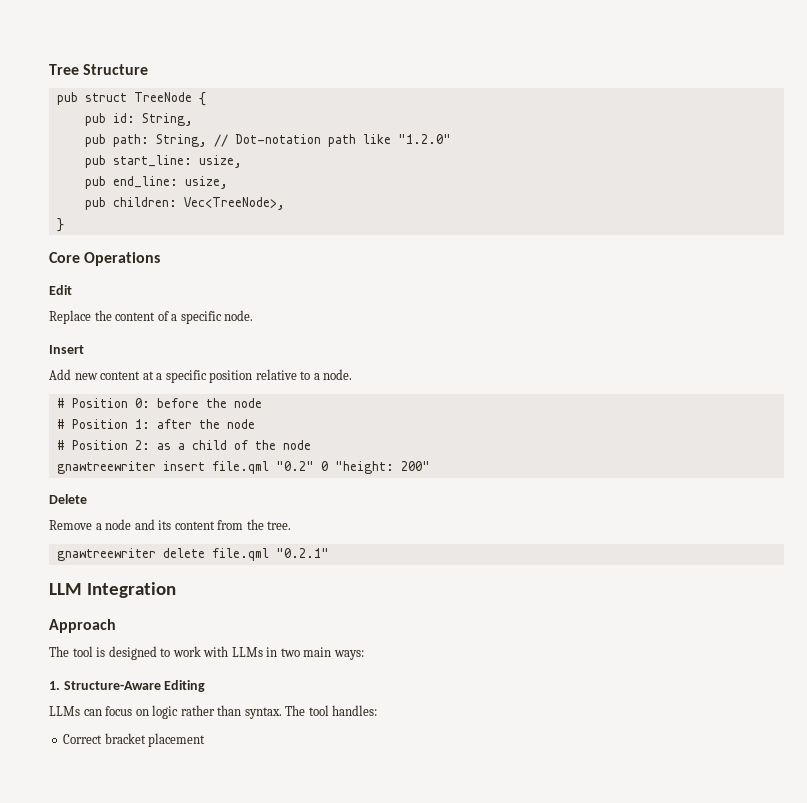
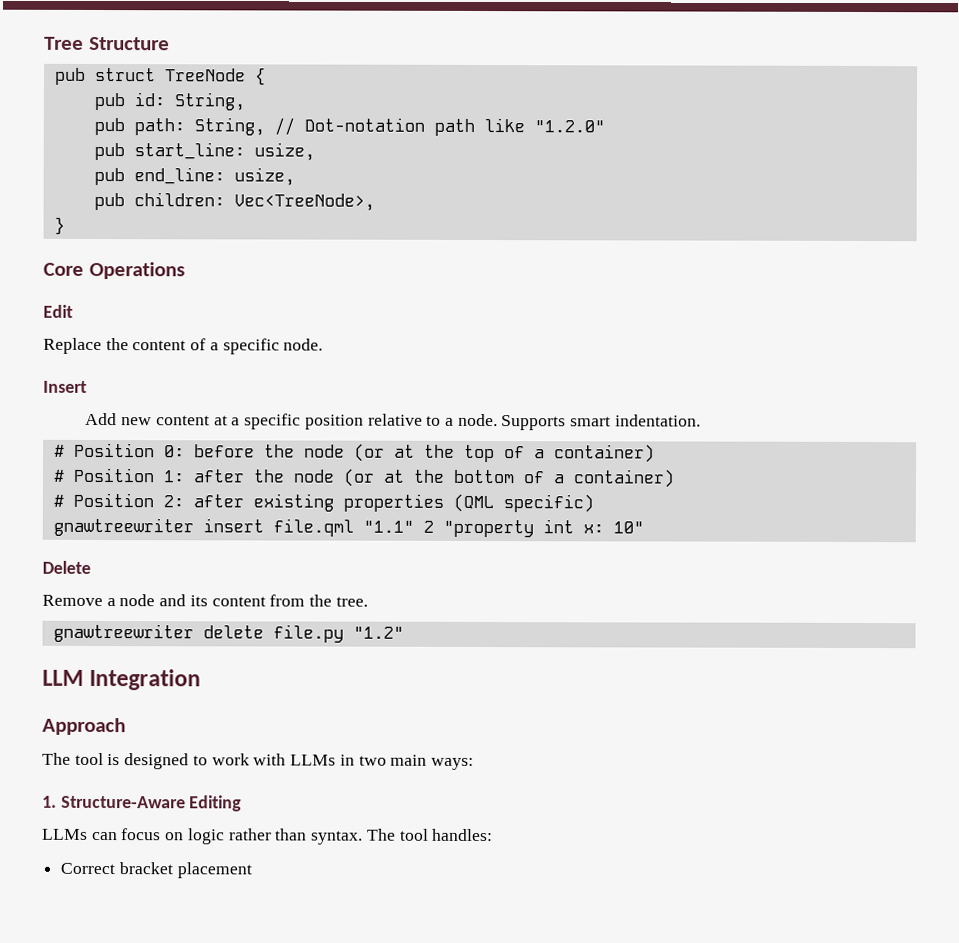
(353, 374) none -> [501,414,701,431] Supports smart indentation.
(262, 403) none -> [353,443,655,463] (or at the top of a container)
[56,440,311,450] [56,461,430,474] // # Position 2: as a child of the node // gnawtreewriter insert file.qml "0.2" 0 "height: 200" -> [342,468,675,488] [52,492,594,513] [52,517,644,538] (or at the bottom of a container) // # Position 2: after existing properties (QML specific) // gnawtreewriter insert file.qml "1.1" 2 "property int x: 10"
[211,548,329,561] file.qml "0.2.1" -> [272,624,404,643] file.py "1.2"

